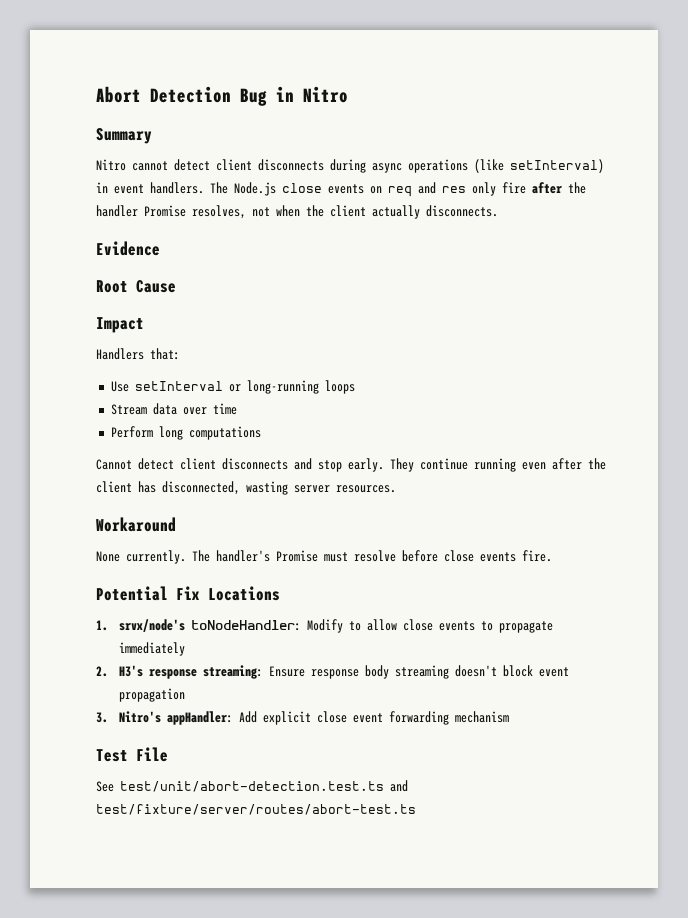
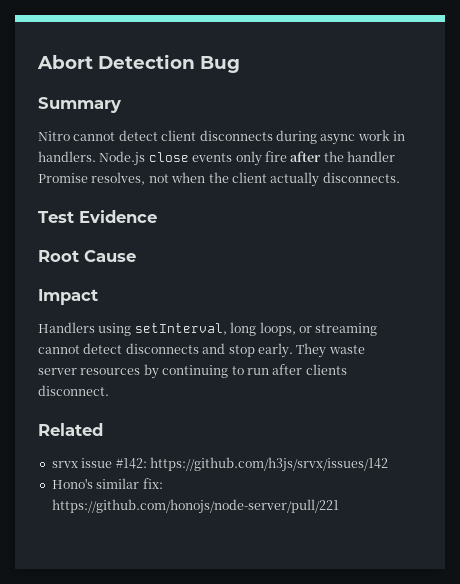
[276,86,348,103] in Nitro -> (240, 64) none
[408,159,604,173] [96,182,466,197] operations (like setInterval) in event handlers. The Node.js close events on req and res -> [357,130,405,141] [38,151,233,166] work in handlers. Node.js close events
(498, 211) none -> [38,211,74,223] Test
[150,348,180,360] [110,380,355,394] [110,403,237,415] [110,426,261,440] [96,458,216,470] that: // Use setInterval or long-running loops // Stream data over time // Perform long computations // Cannot detect client -> [98,322,378,336] [38,343,123,354] using setInterval, long loops, or streaming cannot detect
[420,458,606,472] [96,481,396,495] [96,517,176,532] [96,550,552,564] [96,586,280,601] [96,619,553,633] [118,642,185,656] [96,665,569,679] [118,688,185,702] [96,711,509,725] [96,747,168,762] [96,780,408,792] [96,804,416,815] continue running even after the client has disconnected, wasting server resources. // Workaround // None currently. The handler's Promise must resolve before close events fire. // Potential Fix Locations // 1. srvx/node's toNodeHandler: Modify to allow close events to propagate immediately // 2. H3's response streaming: Ensure response body streaming doesn't block event propagation // 3. Nitro's appHandler: Add explicit close event forwarding mechanism // Test File // See test/unit/abort-detection.test.ts and test/fixture/server/routes/abort-test.ts -> [328,345,365,354] [38,364,347,379] [38,385,109,396] [38,423,103,436] [51,457,388,472] [51,478,163,489] [51,499,339,514] waste server resources by continuing to run after clients disconnect. // Related // srvx issue #142: https://github.com/h3js/srvx/issues/142 // Hono's similar fix: https://github.com/honojs/node-server/pull/221

